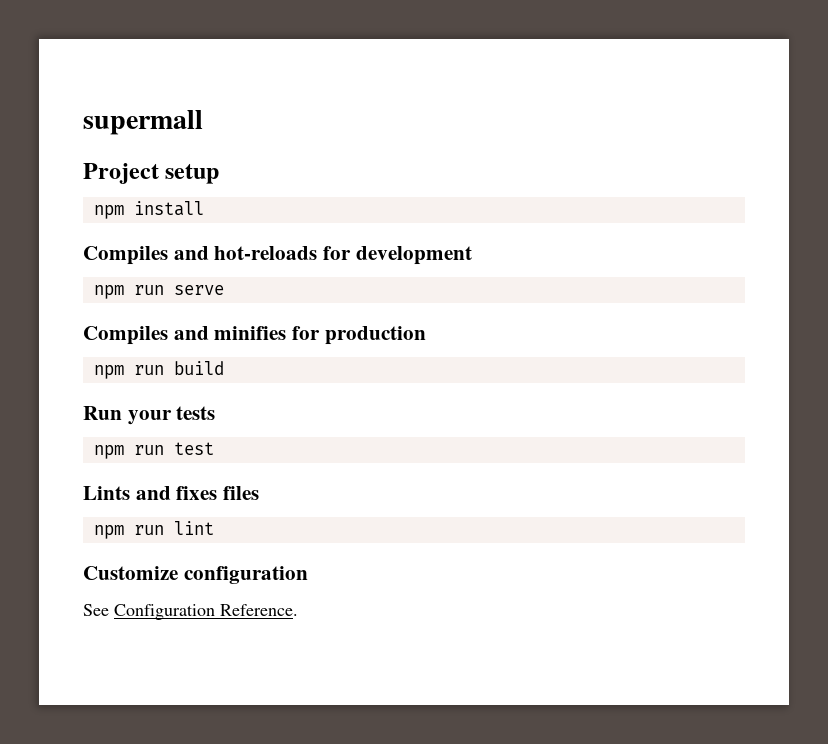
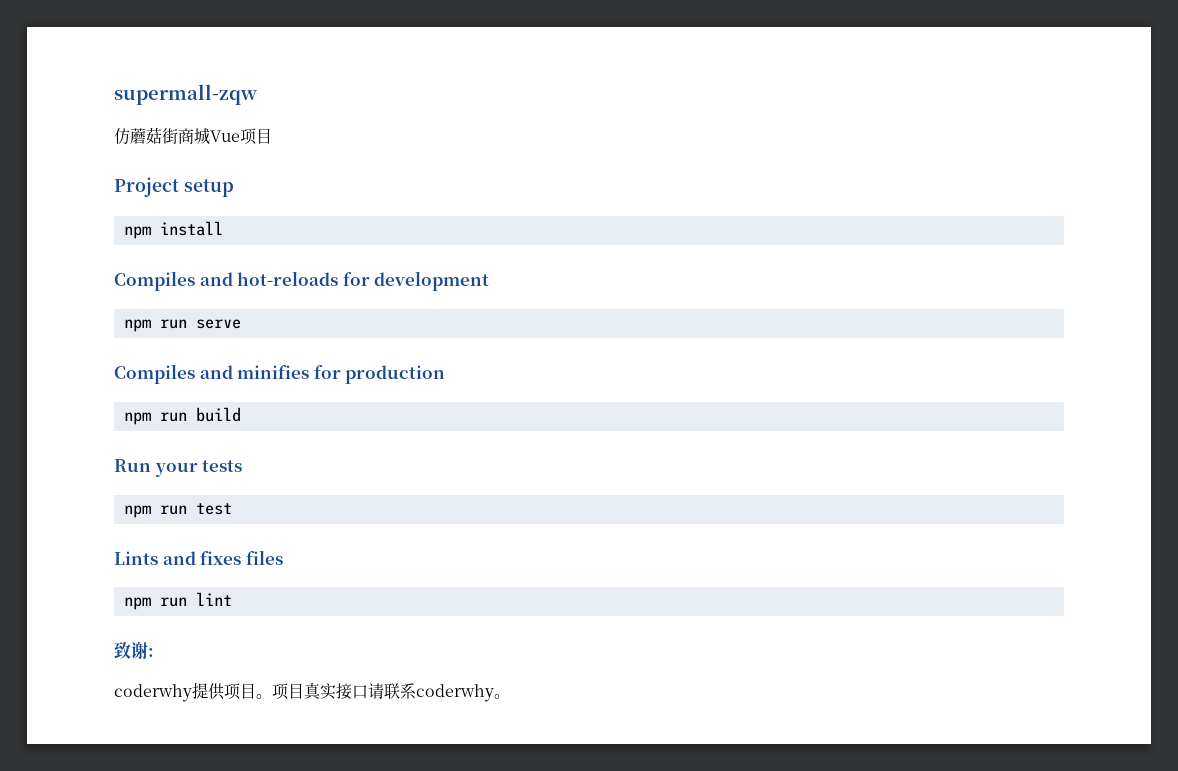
[83,110,203,135] supermall -> [114,84,258,105] [114,127,272,145] supermall-zqw // 仿蘑菇街商城Vue项目
[83,566,308,584] [83,604,298,620] Customize configuration // See Configuration Reference. -> [114,642,154,659] [114,682,510,702] 致谢: // coderwhy提供项目。项目真实接口请联系coderwhy。

